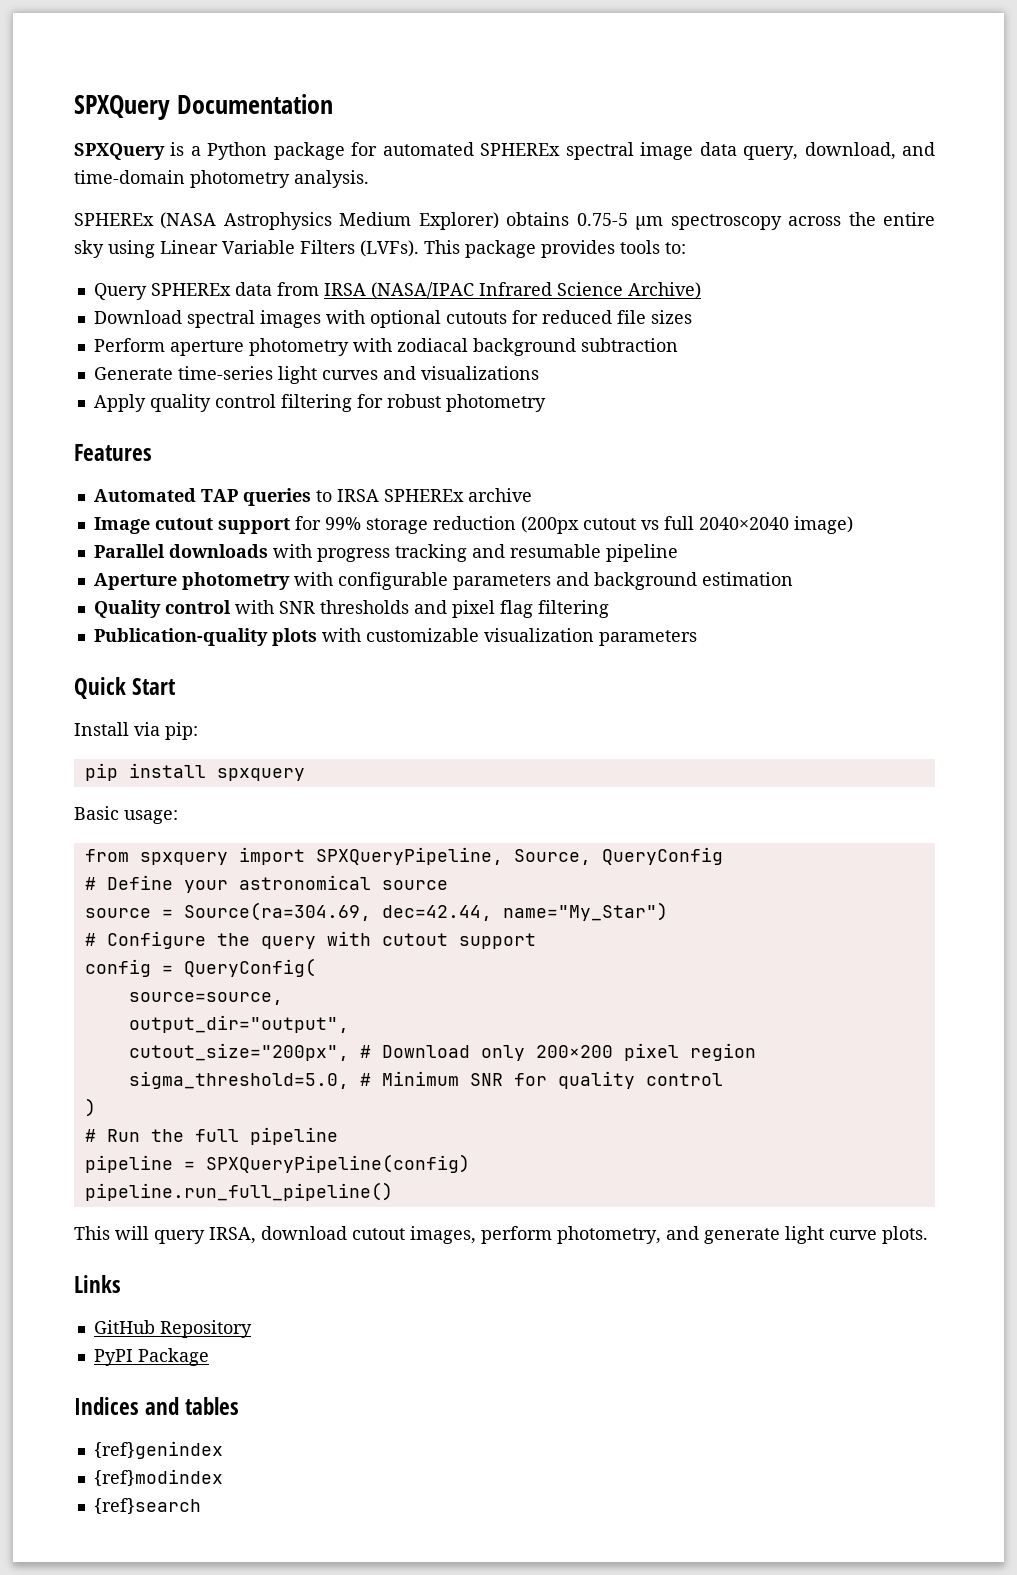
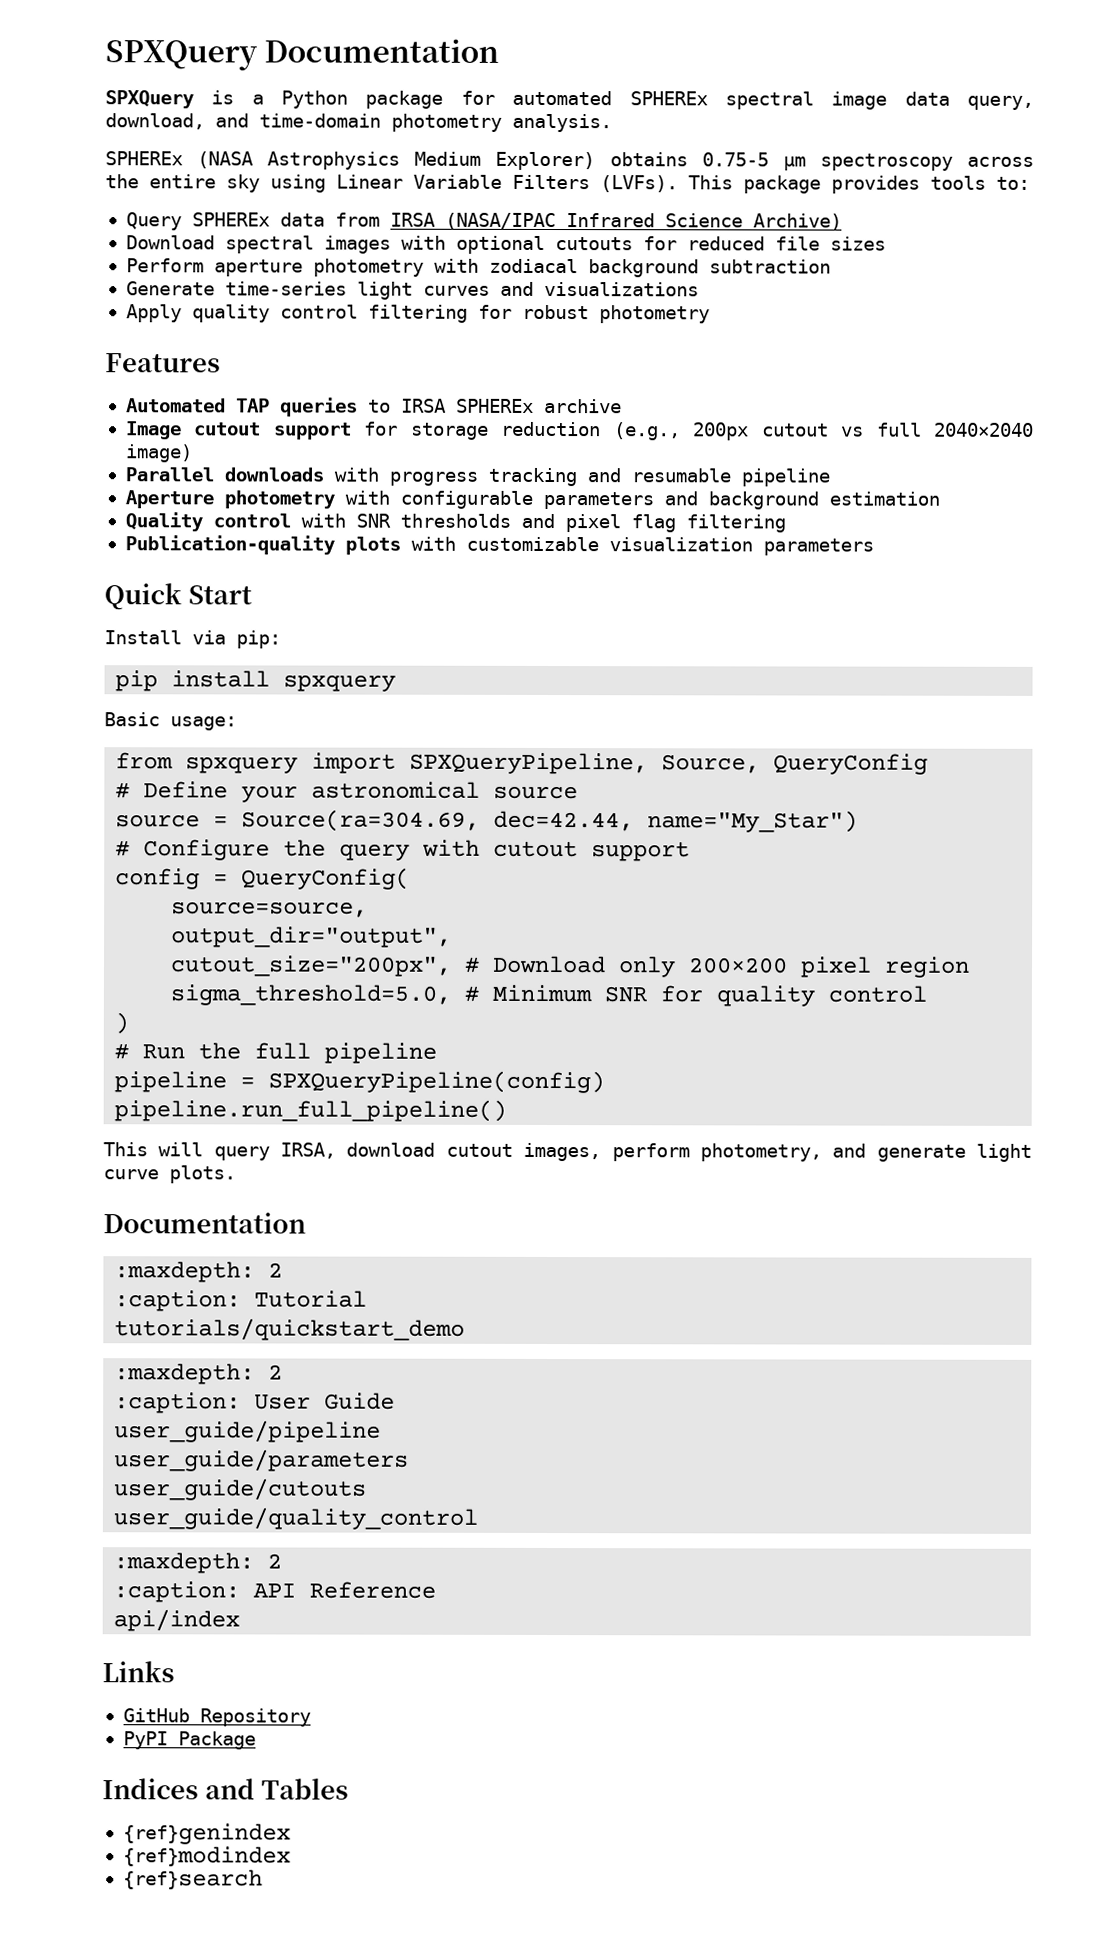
[324,517,361,530] 99% -> (399, 428) none
[520,516,579,534] (200px -> [613,422,750,441] (e.g., 200px
(928, 1235) none -> [103,1212,306,1234] [114,1261,284,1283] [114,1290,368,1312] [114,1318,466,1341] [114,1363,284,1385] [114,1392,396,1414] [114,1420,382,1443] [114,1449,410,1472] [113,1478,368,1501] [113,1507,479,1530] [113,1552,283,1574] [113,1581,437,1603] [113,1609,241,1632] // Documentation // :maxdepth: 2 // :caption: Tutorial // tutorials/quickstart_demo // :maxdepth: 2 // :caption: User Guide // user_guide/pipeline // user_guide/parameters // user_guide/cutouts // user_guide/quality_control // :maxdepth: 2 // :caption: API Reference // api/index
[185,1397,240,1415] tables -> [260,1778,349,1800] Tables

